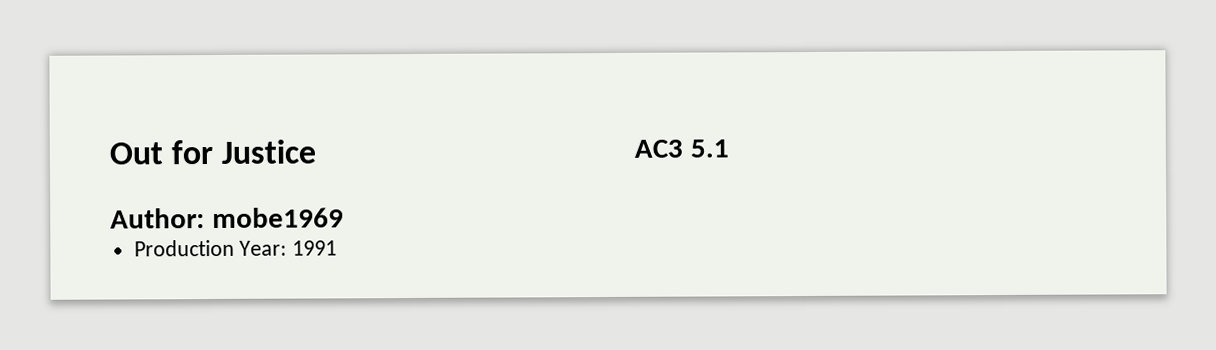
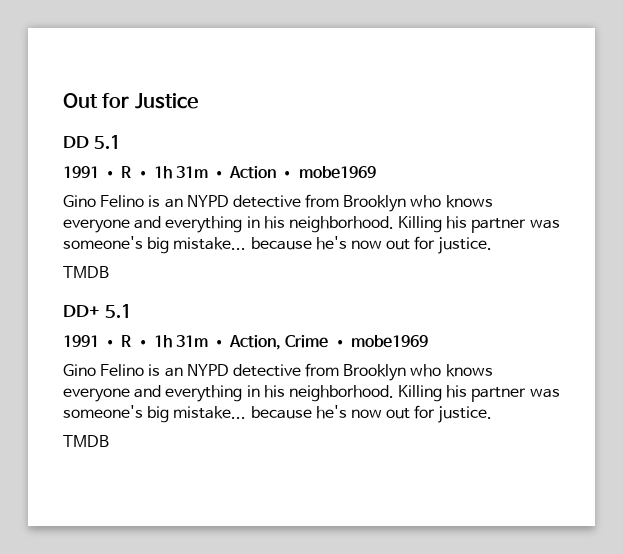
[110,207,344,229] [133,239,338,257] [634,139,729,158] Author: mobe1969 // Production Year: 1991 // AC3 5.1 -> [63,135,121,149] [63,166,376,179] [63,194,493,212] [63,216,560,233] [63,236,493,254] [63,266,109,278] [63,304,132,318] [63,335,428,350] [63,363,493,381] [63,385,560,402] [63,405,493,423] [63,435,109,447] DD 5.1 // 1991 • R • 1h 31m • Action • mobe1969 // Gino Felino is an NYPD detective from Brooklyn who knows everyone and everything in his neighborhood. Killing his partner was someone's big mistake... because he's now out for justice. // TMDB // DD+ 5.1 // 1991 • R • 1h 31m • Action, Crime • mobe1969 // Gino Felino is an NYPD detective from Brooklyn who knows everyone and everything in his neighborhood. Killing his partner was someone's big mistake... because he's now out for justice. // TMDB

